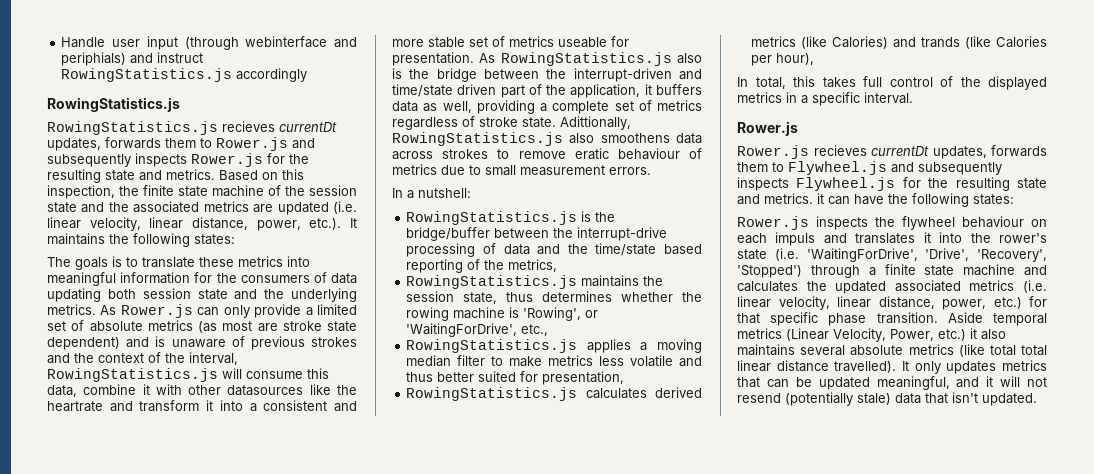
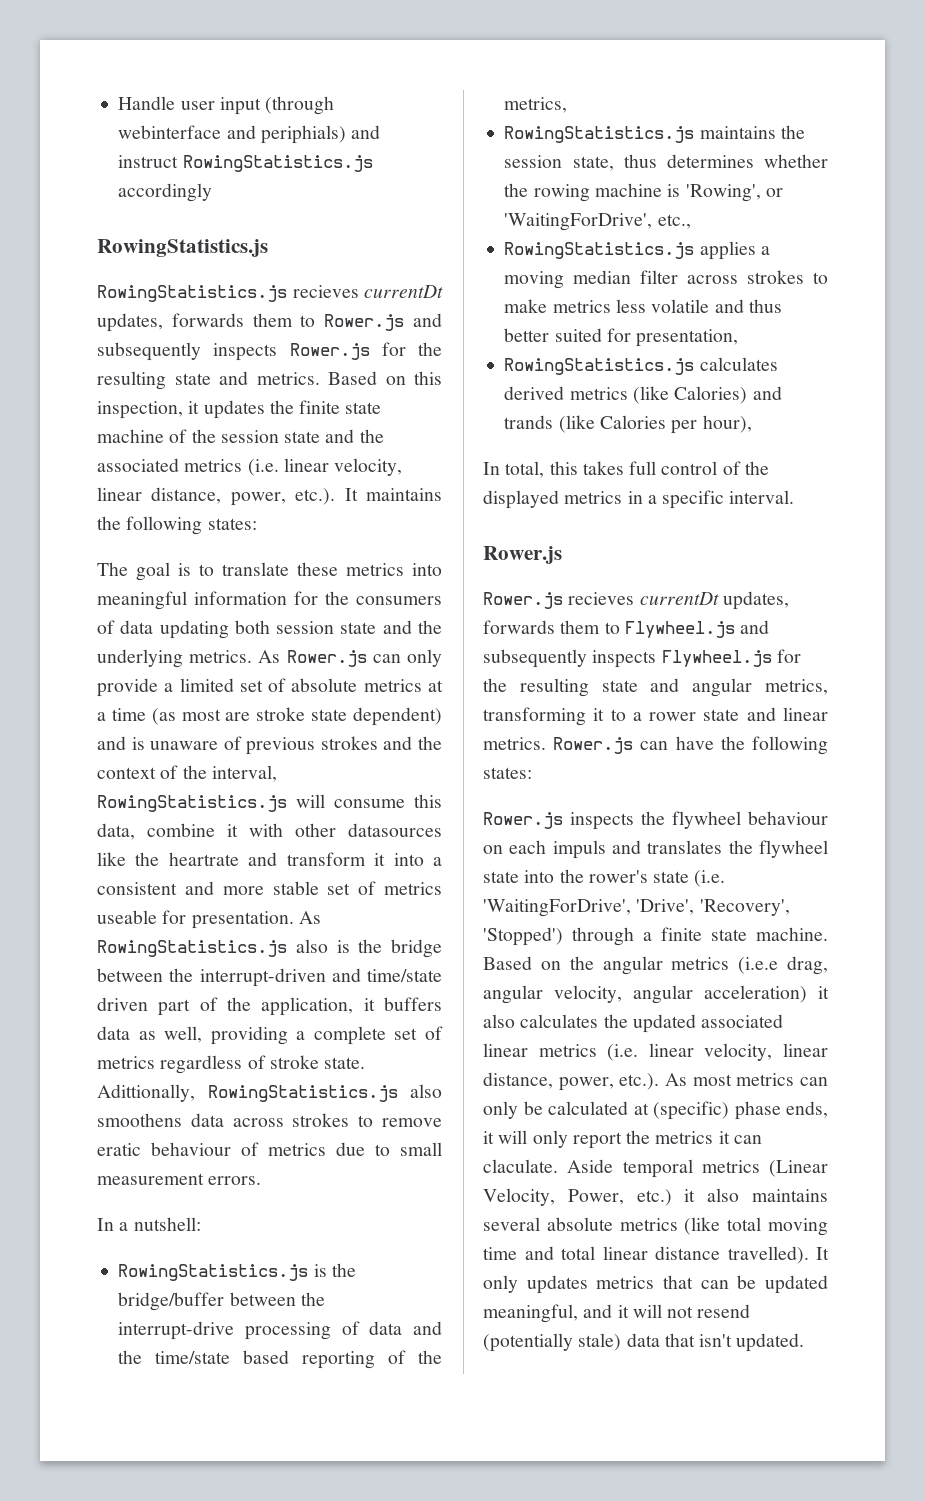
(115, 192) none -> [188,400,265,419] it updates
[253,202,329,215] are updated -> (243, 465) none
[75,257,108,270] goals -> [136,562,170,581] goal
(193, 325) none -> [427,680,443,692] [97,708,146,721] at a time
(486, 360) none -> [687,270,805,284] across strokes
[764,193,824,204] metrics. it -> [692,678,828,697] [483,707,828,726] [483,737,634,754] angular metrics, transforming it to a rower state and linear metrics. Rower.js
[923,232,931,243] it -> [728,840,828,858] [483,871,519,883] the flywheel state
[963,264,1047,276] machine and -> [756,927,828,941] [483,956,828,975] [483,985,829,1004] [483,1014,515,1028] machine. Based on the angular metrics (i.e.e drag, angular velocity, angular acceleration) it also
[969,280,1047,293] [737,296,1047,310] [737,312,938,326] metrics (i.e. linear velocity, linear distance, power, etc.) for that specific phase transition. -> [483,1043,828,1061] [483,1072,828,1091] [483,1101,828,1120] [483,1130,762,1149] [483,1159,558,1173] linear metrics (i.e. linear velocity, linear distance, power, etc.). As most metrics can only be calculated at (specific) phase ends, it will only report the metrics it can claculate.
(1016, 350) none -> [768,1218,828,1236] [483,1246,554,1260] moving time and

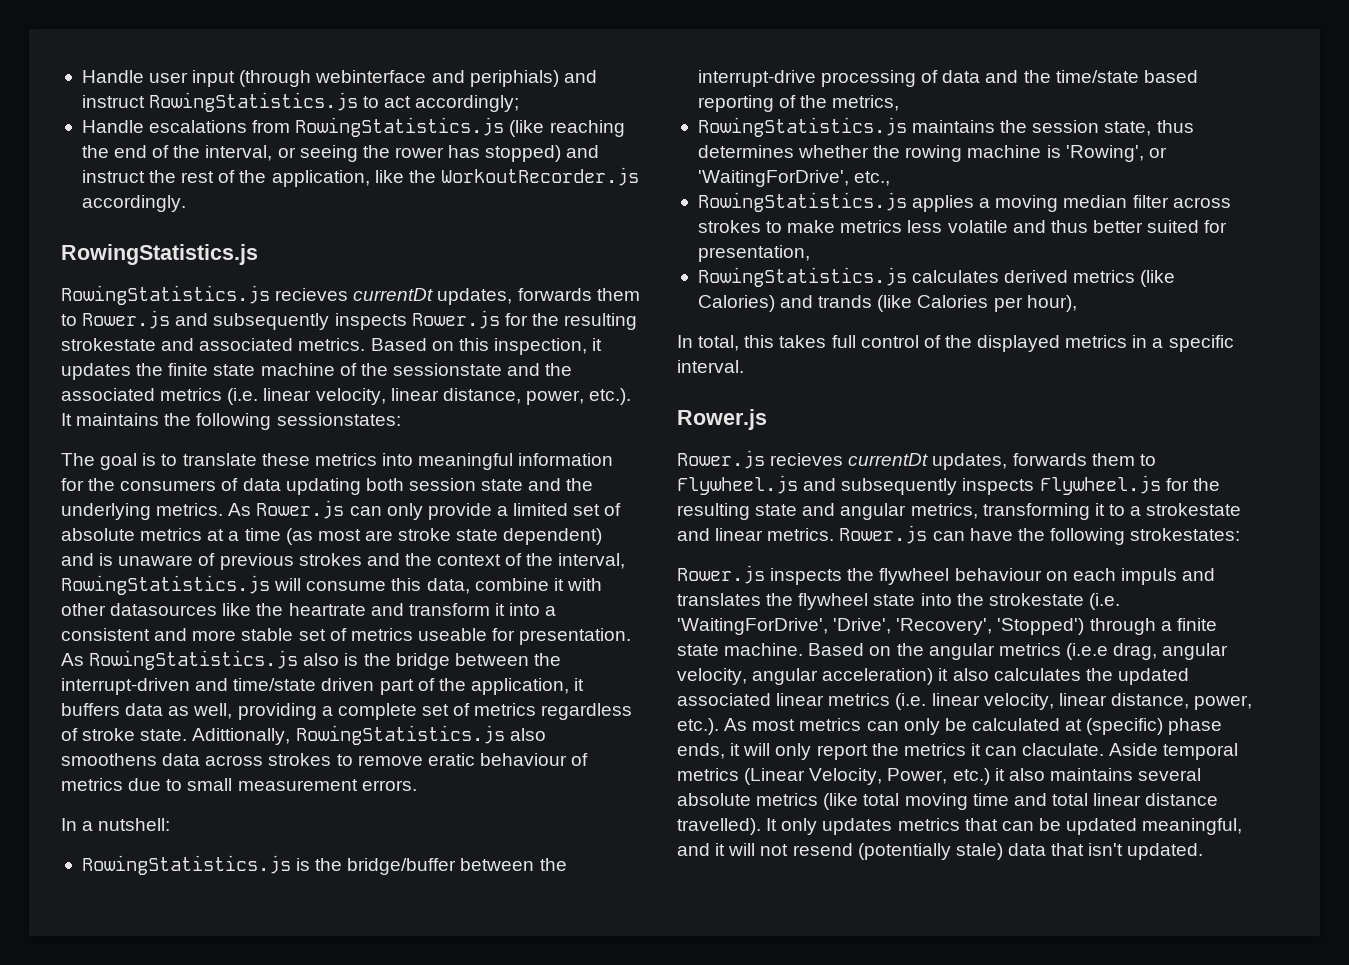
[118,183,213,202] accordingly -> [363,95,520,112] [81,117,625,137] [81,145,600,162] [81,167,639,187] [81,195,186,212] to act accordingly; // Handle escalations from RowingStatistics.js (like reaching the end of the interval, or seeing the rower has stopped) and instruct the rest of the application, like the WorkoutRecorder.js accordingly.
[174,371,248,385] state and -> [61,338,294,351] strokestate and associated
[220,430,321,443] session state -> [392,363,502,376] sessionstate
[207,518,257,530] states: -> [276,413,401,426] sessionstates:
[649,709,740,721] rower state -> [1146,503,1242,516] strokestate
[483,767,532,779] states: -> [1130,528,1241,541] strokestates:
[588,870,690,883] rower's state -> [988,593,1084,606] strokestate

